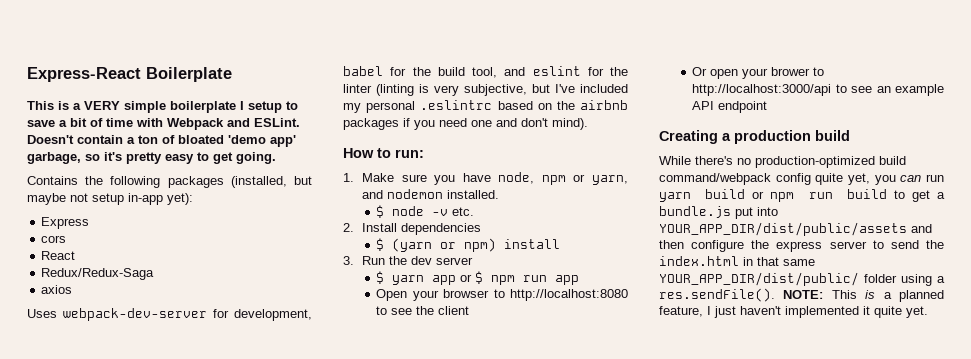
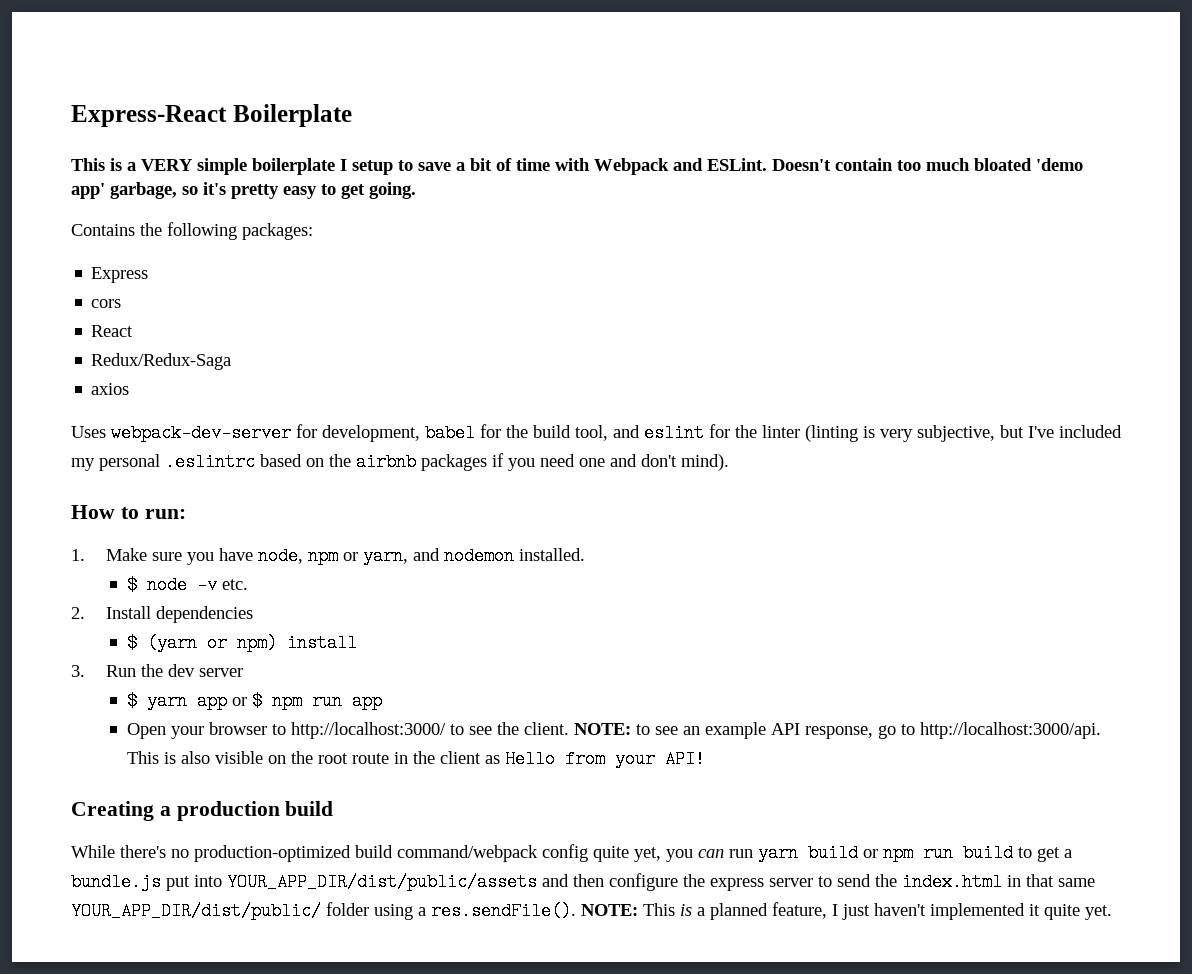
[127,135,175,144] a ton of -> [897,158,970,171] too much
[167,176,312,188] [27,193,193,205] packages (installed, but maybe not setup in-app yet): -> [242,223,313,240] packages:
[510,289,628,301] http://localhost:8080 -> [290,722,446,739] http://localhost:3000/
[438,306,470,315] [692,67,825,79] [692,84,832,96] client // Or open your brower to http://localhost:3000/api -> [523,722,631,735] client. NOTE:
[718,101,768,113] endpoint -> [804,722,1101,739] [126,750,705,768] response, go to http://localhost:3000/api. This is also visible on the root route in the client as Hello from your API!

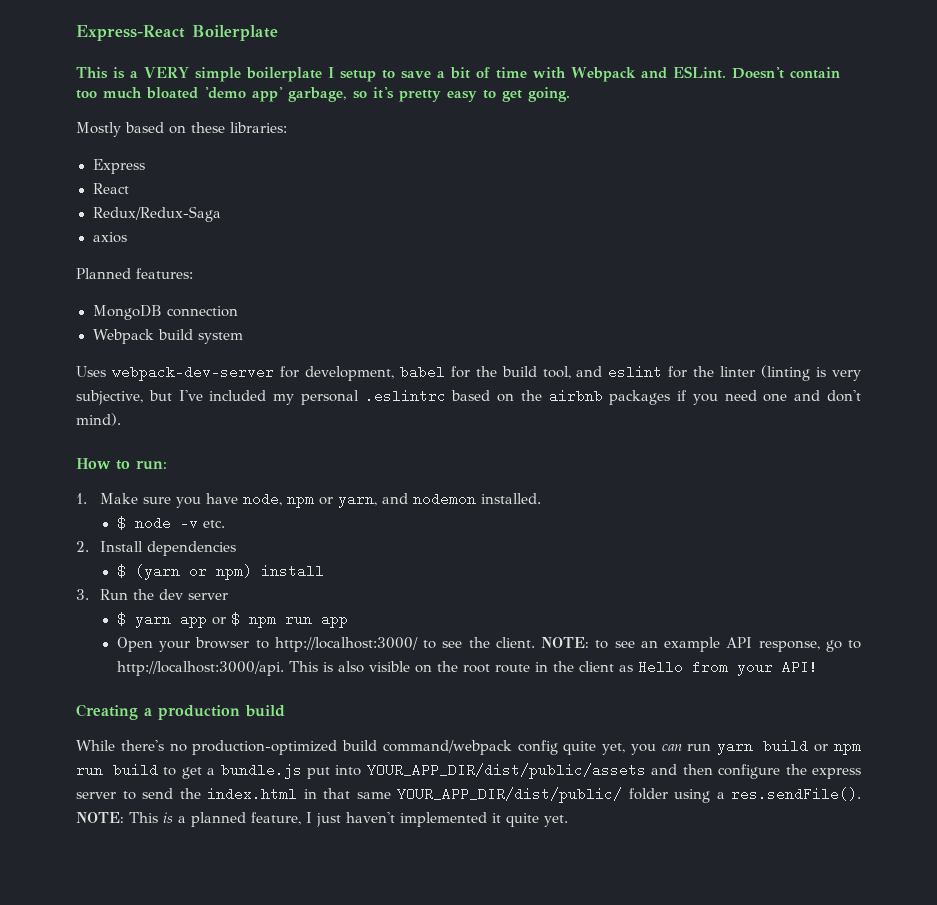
[71,222,313,240] Contains the following packages: -> [76,122,287,137] Mostly based on these libraries:
[91,299,122,308] // cors -> (145, 166) none
(130, 389) none -> [76,268,193,279] [92,305,238,320] [92,329,244,344] // Planned features: // MongoDB connection // Webpack build system

